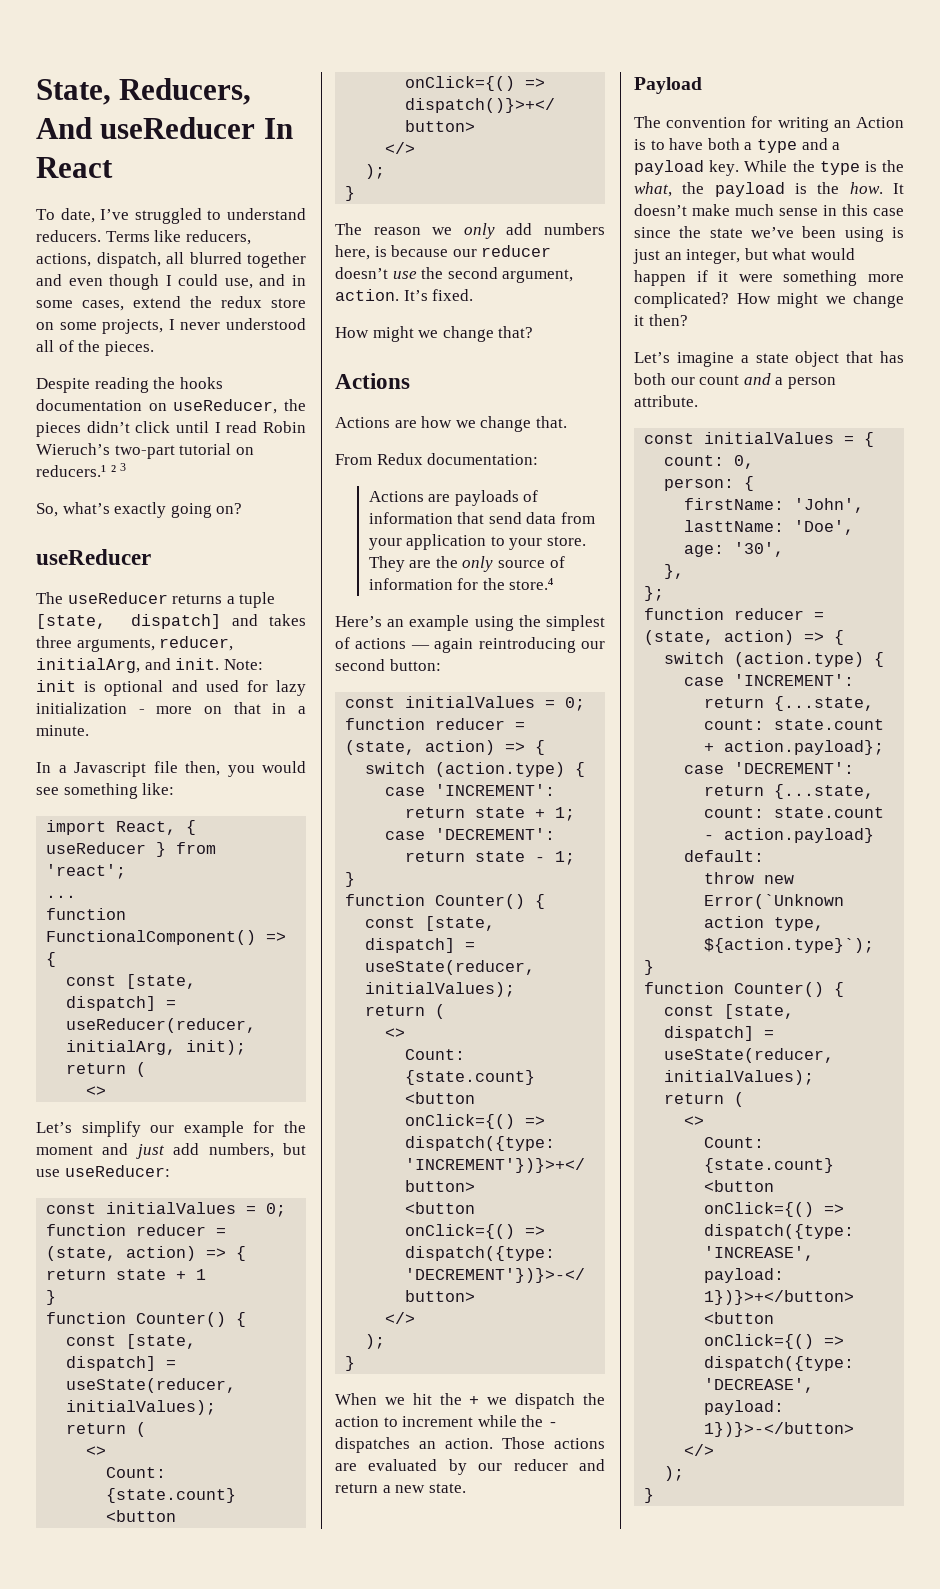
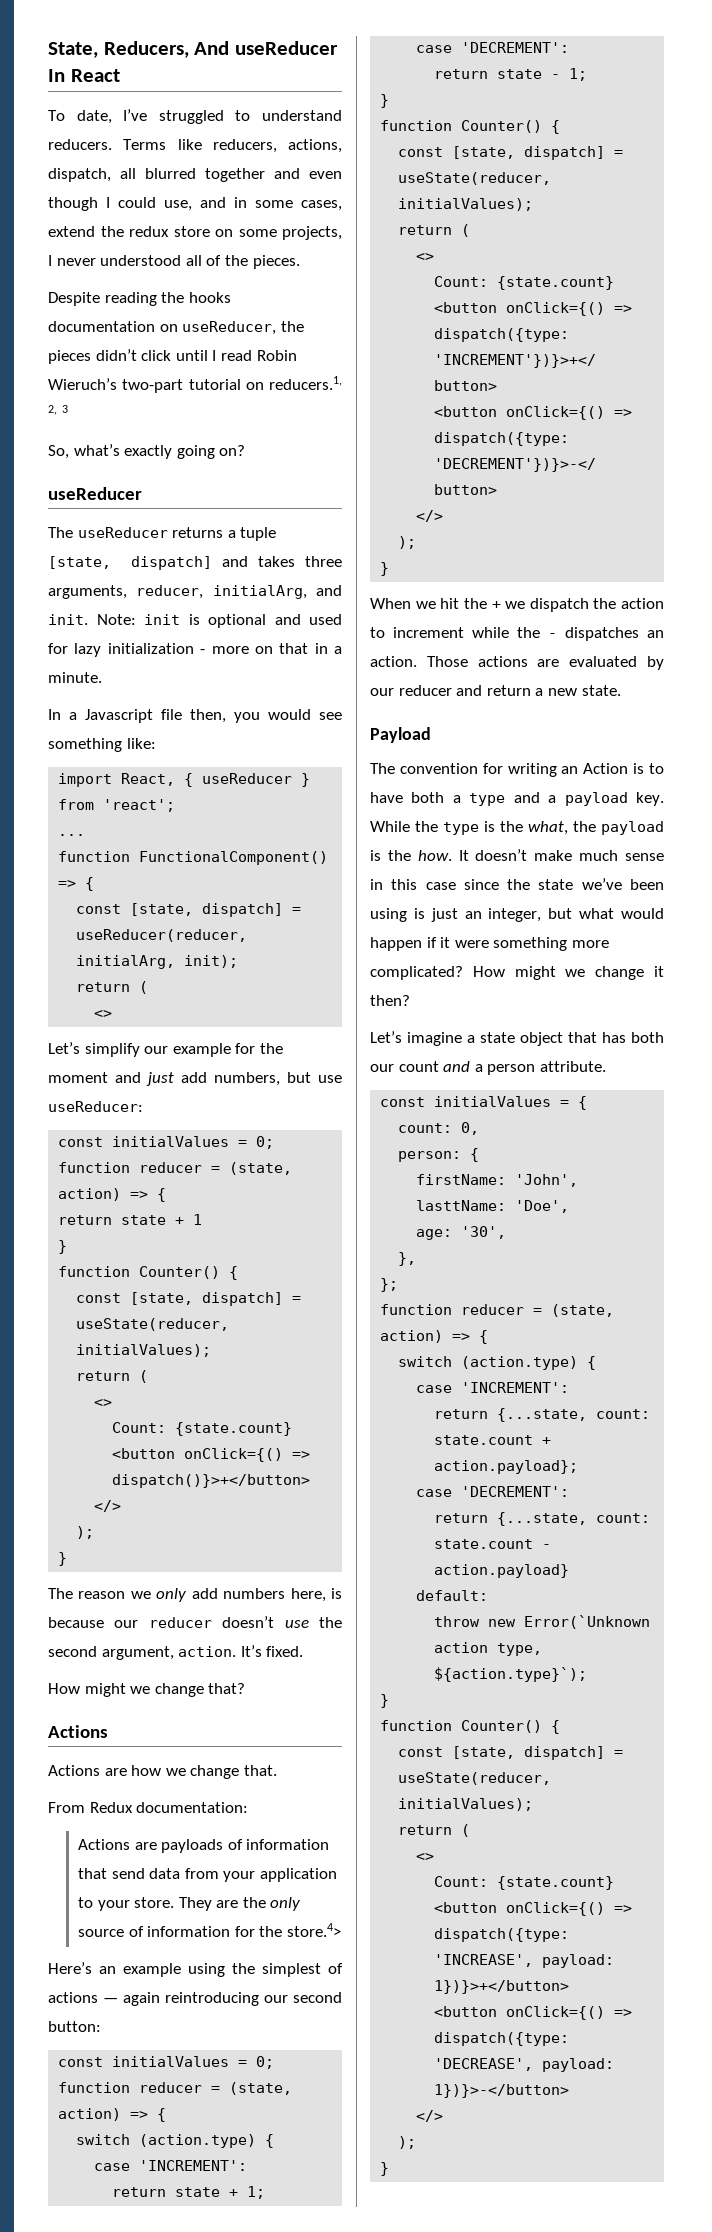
[36,465,116,477] reducers.¹ ² -> [269,376,342,390] [48,405,57,415] reducers.1, 2,
[509,578,554,590] store.⁴ -> [286,1923,341,1937] store.4>

